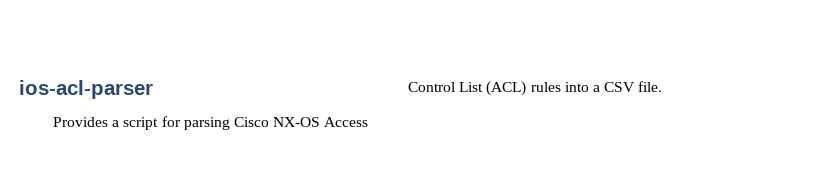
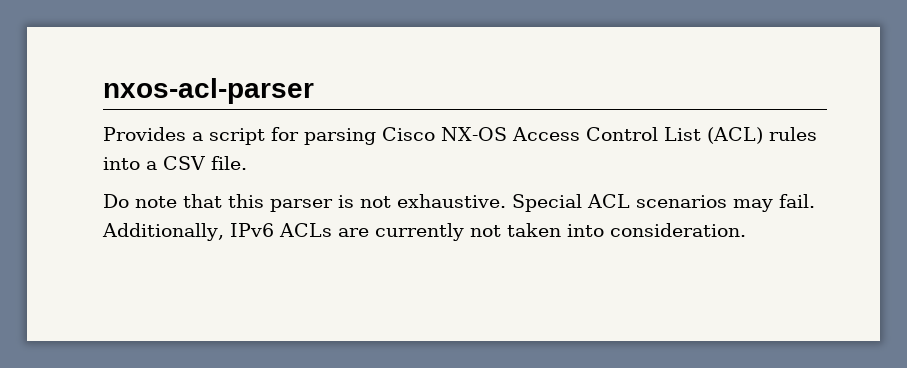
[19,80,153,99] ios-acl-parser -> [103,78,314,104] nxos-acl-parser
(663, 86) none -> [103,194,815,212] [102,223,746,241] // Do note that this parser is not exhaustive. Special ACL scenarios may fail. Additionally, IPv6 ACLs are currently not taken into consideration.

